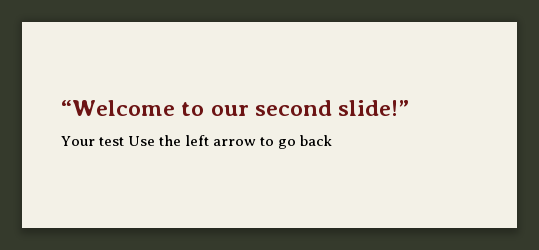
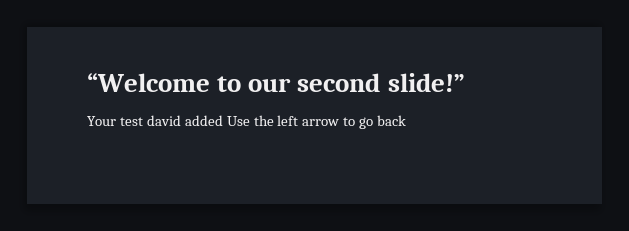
(125, 141) none -> [146,115,223,126] david added

